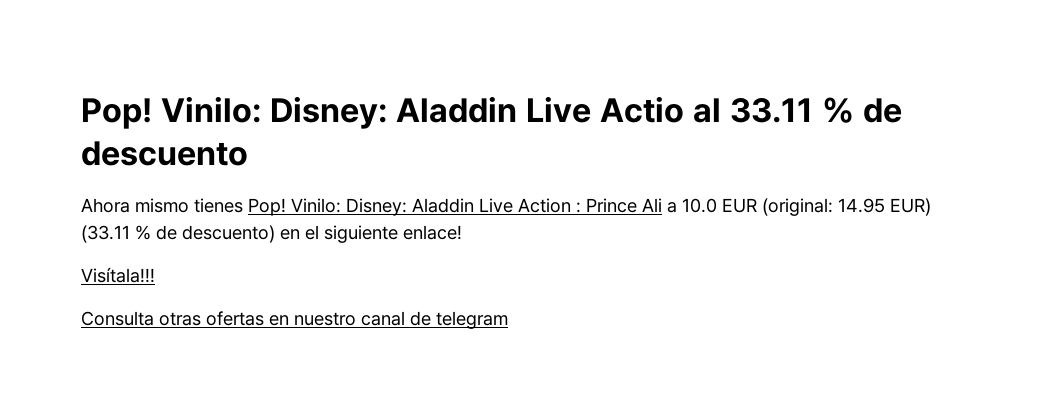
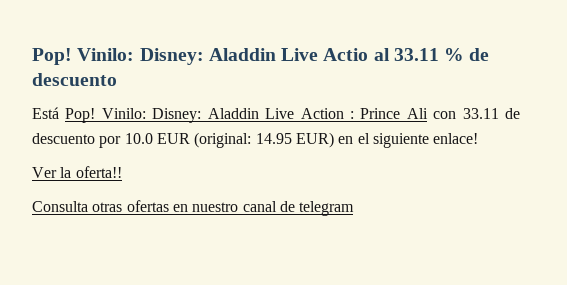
[81,198,243,213] Ahora mismo tienes -> [32,107,59,119] Está
[667,202,677,213] a -> [433,108,521,119] [32,133,122,148] con 33.11 de descuento por
[81,225,275,243] (33.11 % de descuento) -> (334, 140) none
[81,267,155,283] Visítala!!! -> [32,166,122,178] Ver la oferta!!

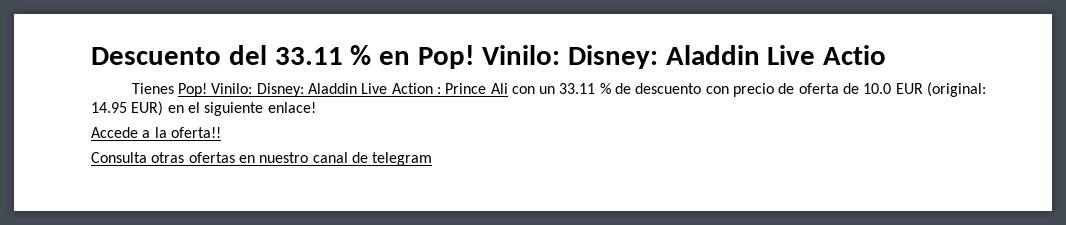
(32, 56) none -> [91,45,411,65] Descuento del 33.11 % en
[373,48,490,61] [32,73,117,86] [32,107,59,119] al 33.11 % de descuento // Está -> [131,83,174,94] // Tienes
[462,108,521,119] [32,133,122,148] 33.11 de descuento por -> [539,83,860,97] un 33.11 % de descuento con precio de oferta de
[32,167,57,178] Ver -> [91,127,151,138] Accede a

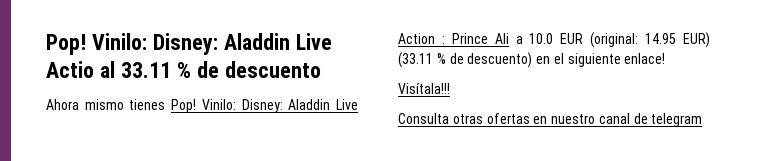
[91,45,411,65] Descuento del 33.11 % en -> (46, 44) none
[131,83,174,94] // Tienes -> [99,61,321,78] [46,99,166,110] al 33.11 % de descuento // Ahora mismo tienes
[511,83,860,97] con un 33.11 % de descuento con precio de oferta de -> [515,36,523,44] a
(164, 108) none -> [398,52,533,68] (33.11 % de descuento)
[91,127,221,138] Accede a la oferta!! -> [398,83,450,94] Visítala!!!

